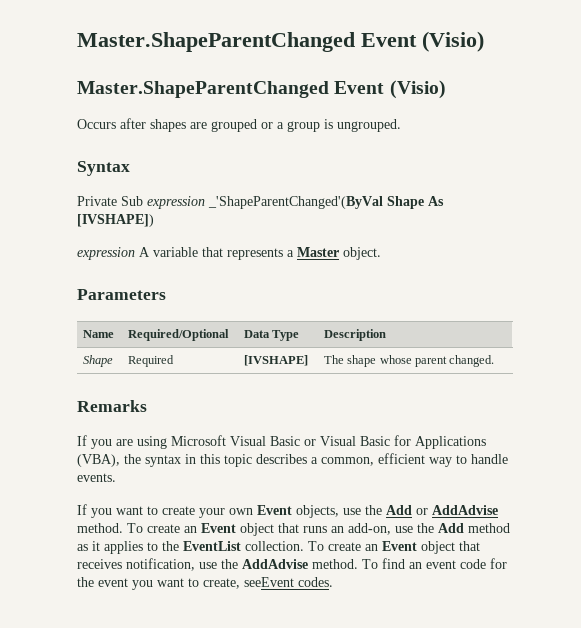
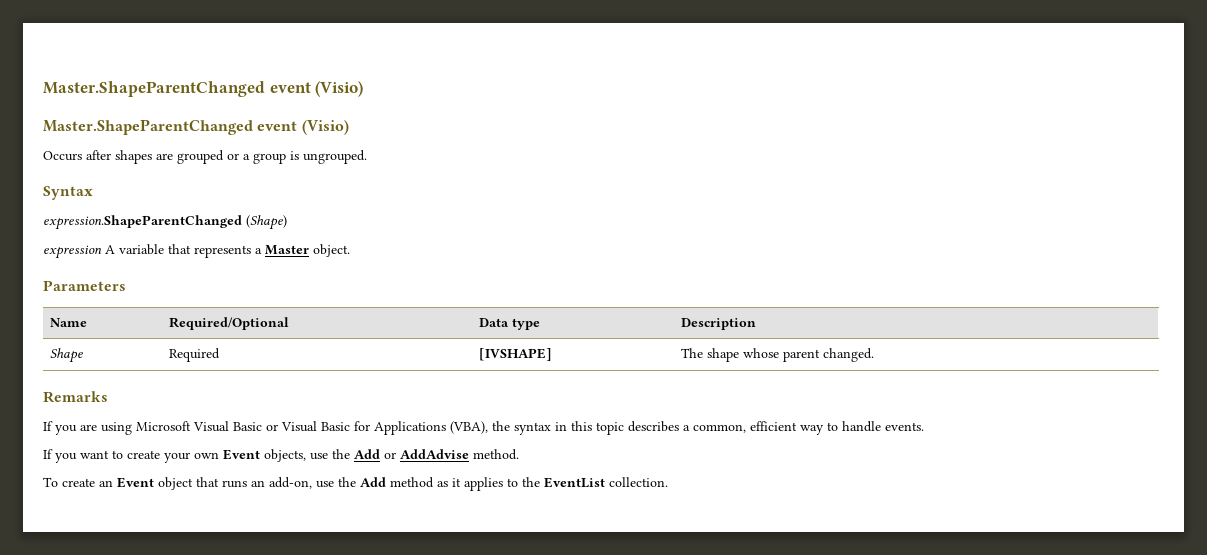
[77,32,417,52] Master.ShapeParentChanged Event -> [43,81,311,97] Master.ShapeParentChanged event
[334,81,385,94] Event -> [257,121,298,131] event
[77,196,444,209] [77,214,154,227] Private Sub expression _'ShapeParentChanged'(ByVal Shape As [IVSHAPE]) -> [43,215,287,230] expression.ShapeParentChanged (Shape)
[272,330,300,341] Type -> [512,318,541,330] type
(123, 528) none -> (519, 454) //
[308,541,480,554] [77,558,507,571] [77,577,333,590] To create an Event object that receives notification, use the AddAdvise method. To find an event code for the event you want to create, seeEvent codes. -> (668, 482) none

